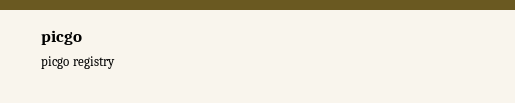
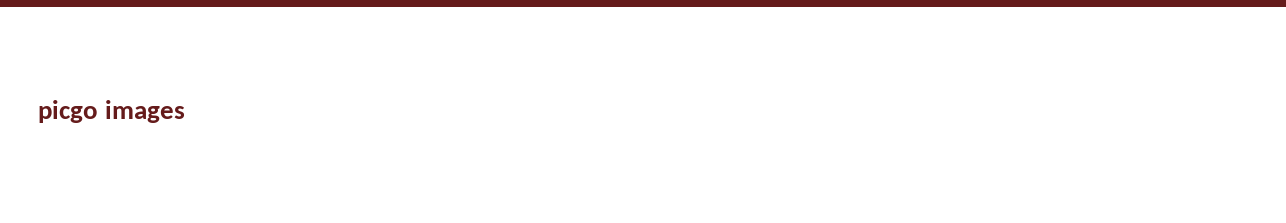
[41,30,82,45] [41,56,115,69] picgo // picgo registry -> [38,100,186,123] picgo images

